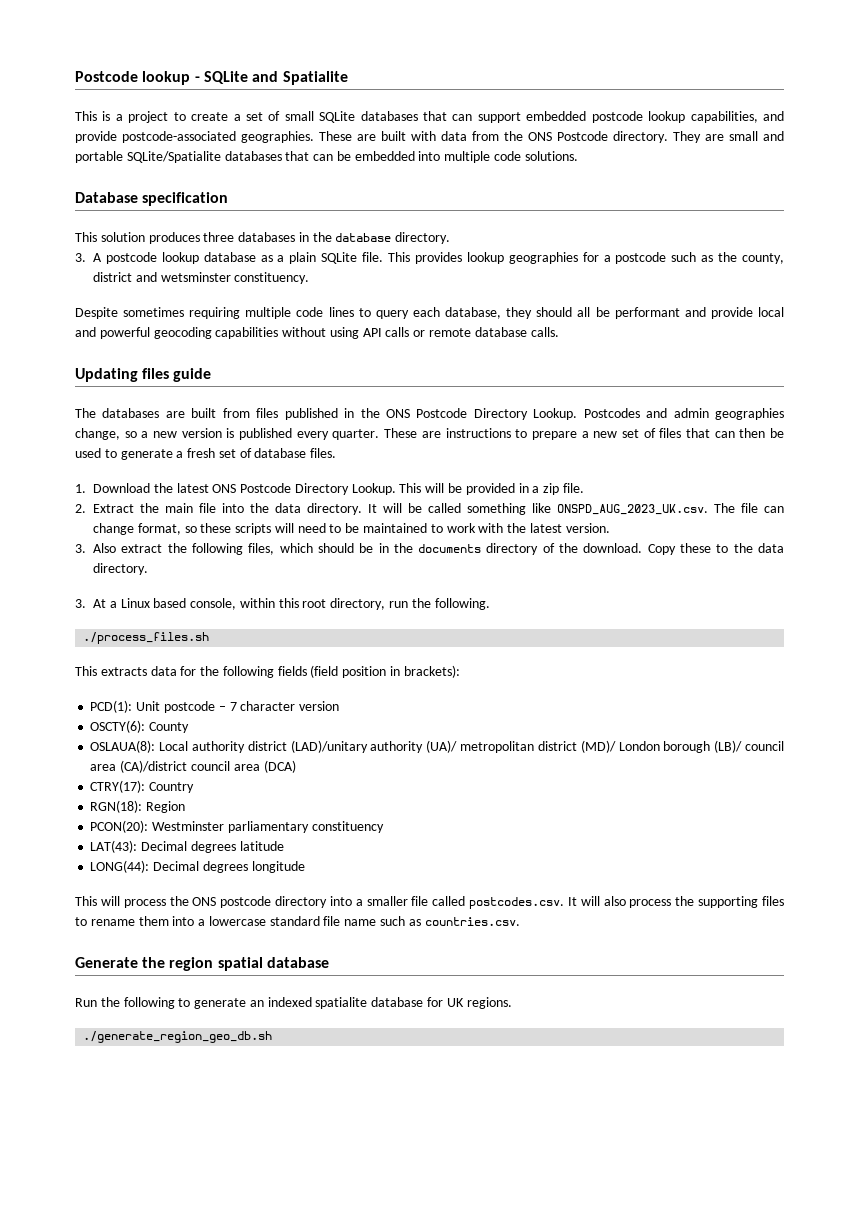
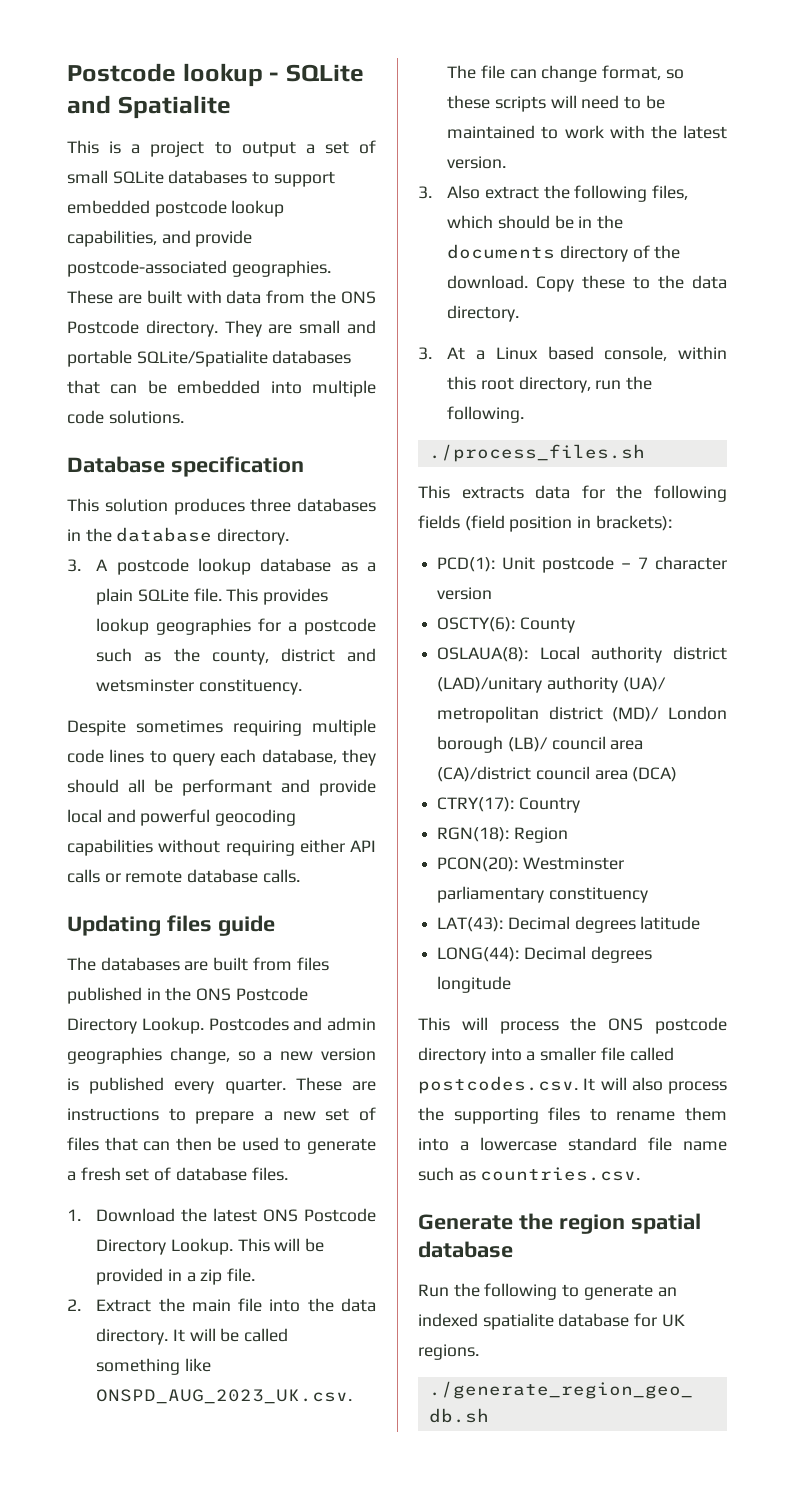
[191,112,229,121] create -> [241,141,296,157] output
[423,111,473,121] that can -> [252,171,270,184] to
[329,327,359,339] using -> [225,839,345,856] requiring either

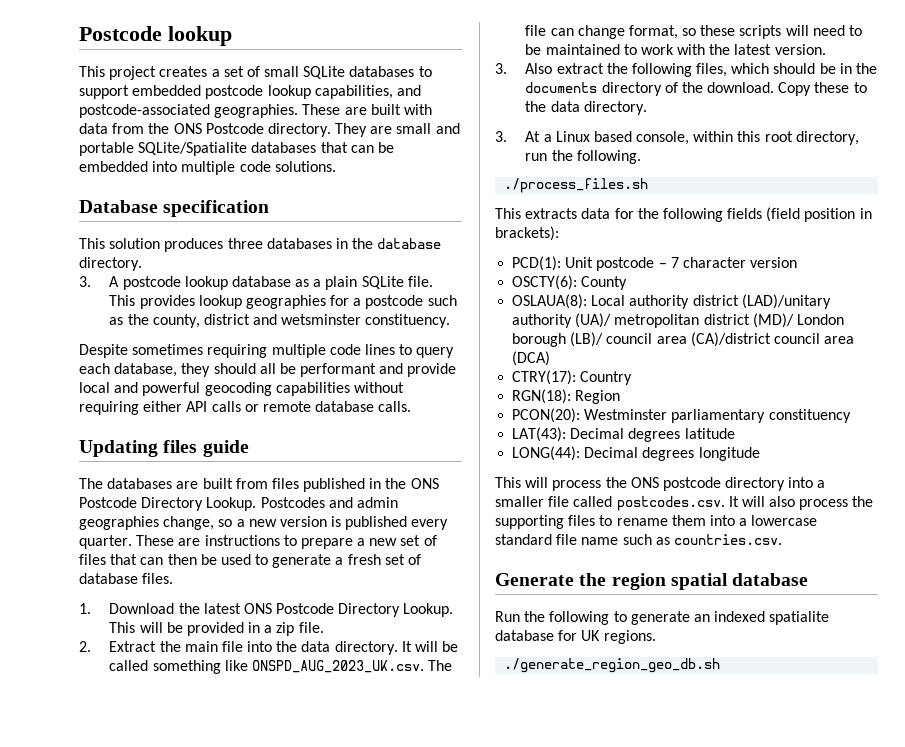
[269,64,364,82] [67,95,231,119] [67,140,296,157] - SQLite and Spatialite // This is a project to output -> [79,66,208,80] // This project creates
[195,230,253,247] provide -> (421, 90) none

